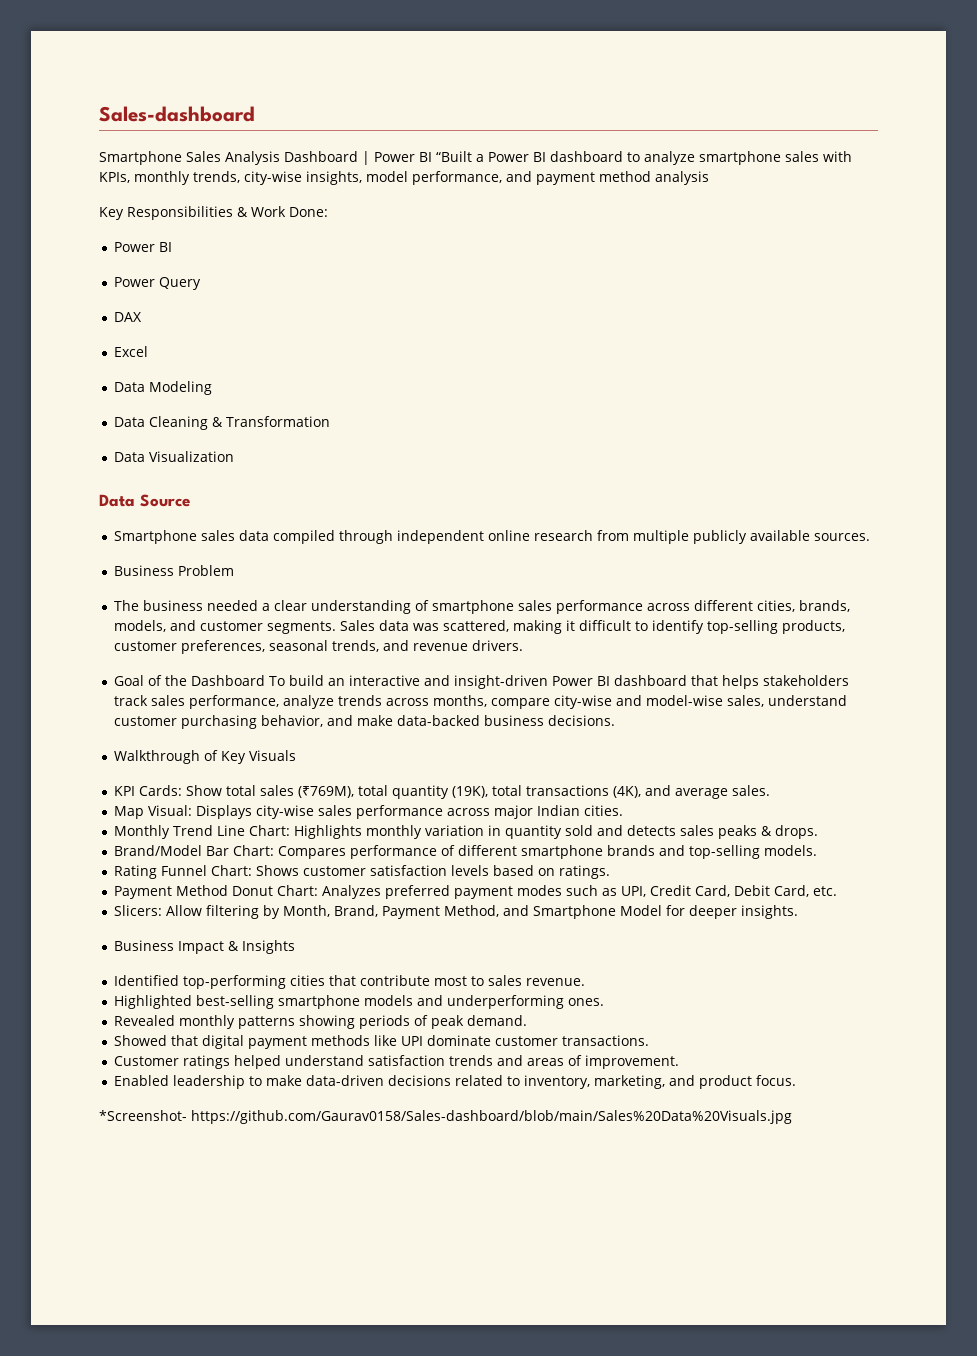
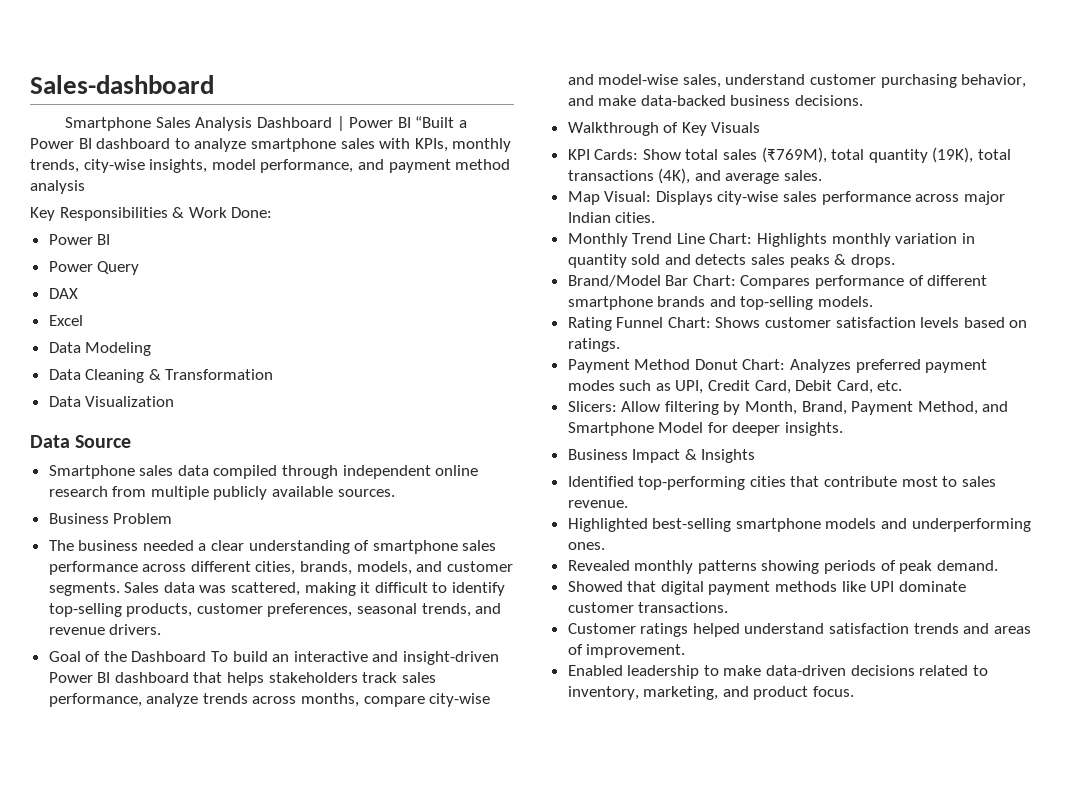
[99,1110,792,1124] // *Screenshot- https://github.com/Gaurav0158/Sales-dashboard/blob/main/Sales%20Data%20Visuals.jpg -> (855, 691) none

